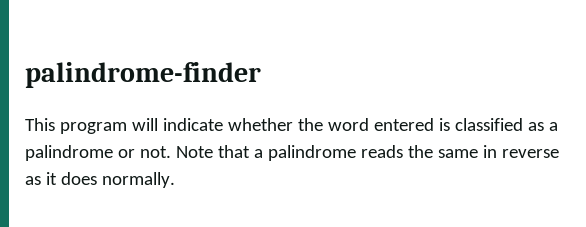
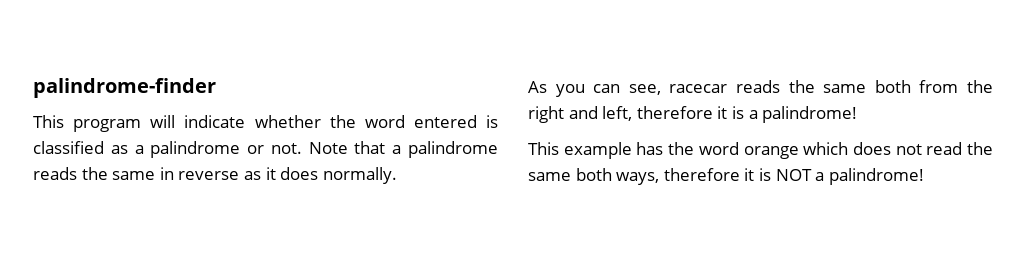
(175, 180) none -> [528,80,993,97] [528,106,858,123] [528,142,993,159] [528,168,924,185] // As you can see, racecar reads the same both from the right and left, therefore it is a palindrome! // This example has the word orange which does not read the same both ways, therefore it is NOT a palindrome!

